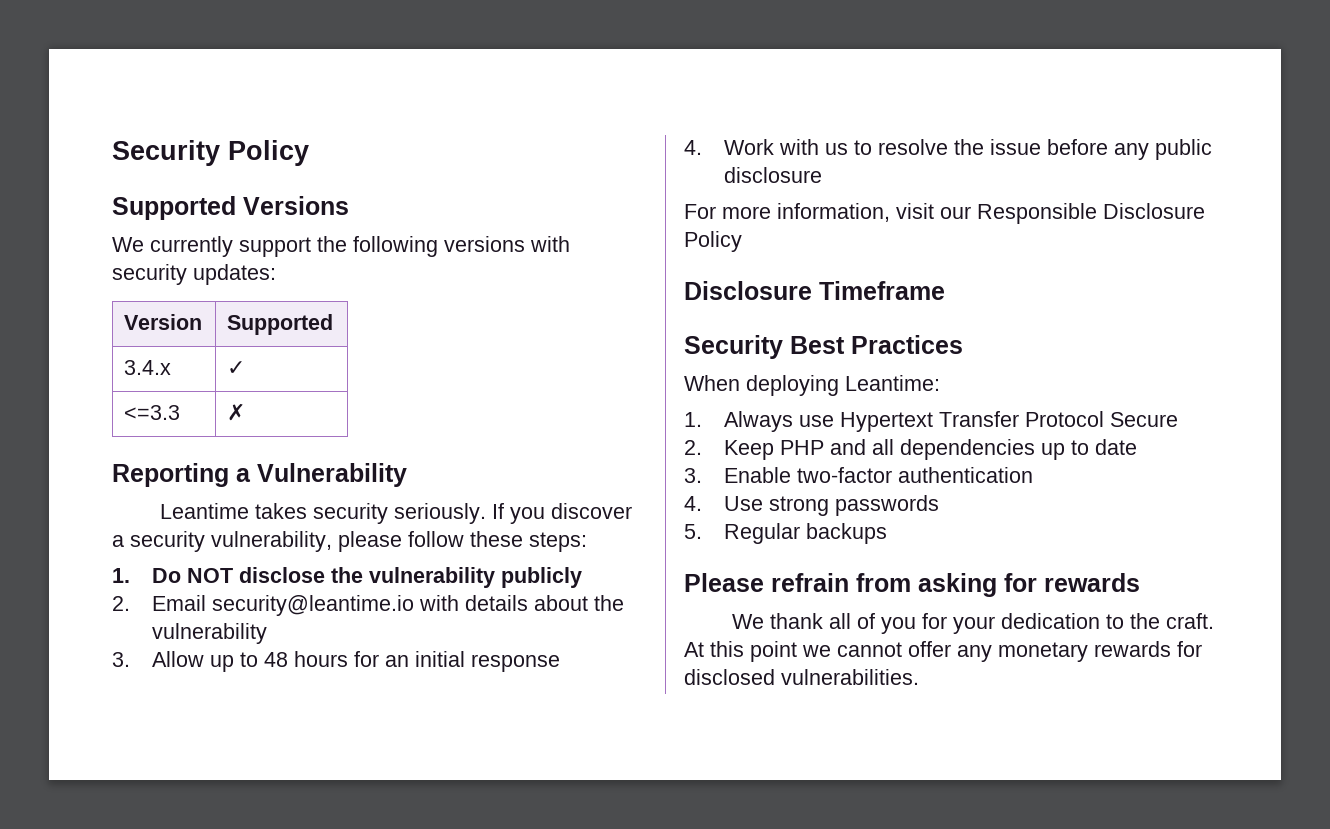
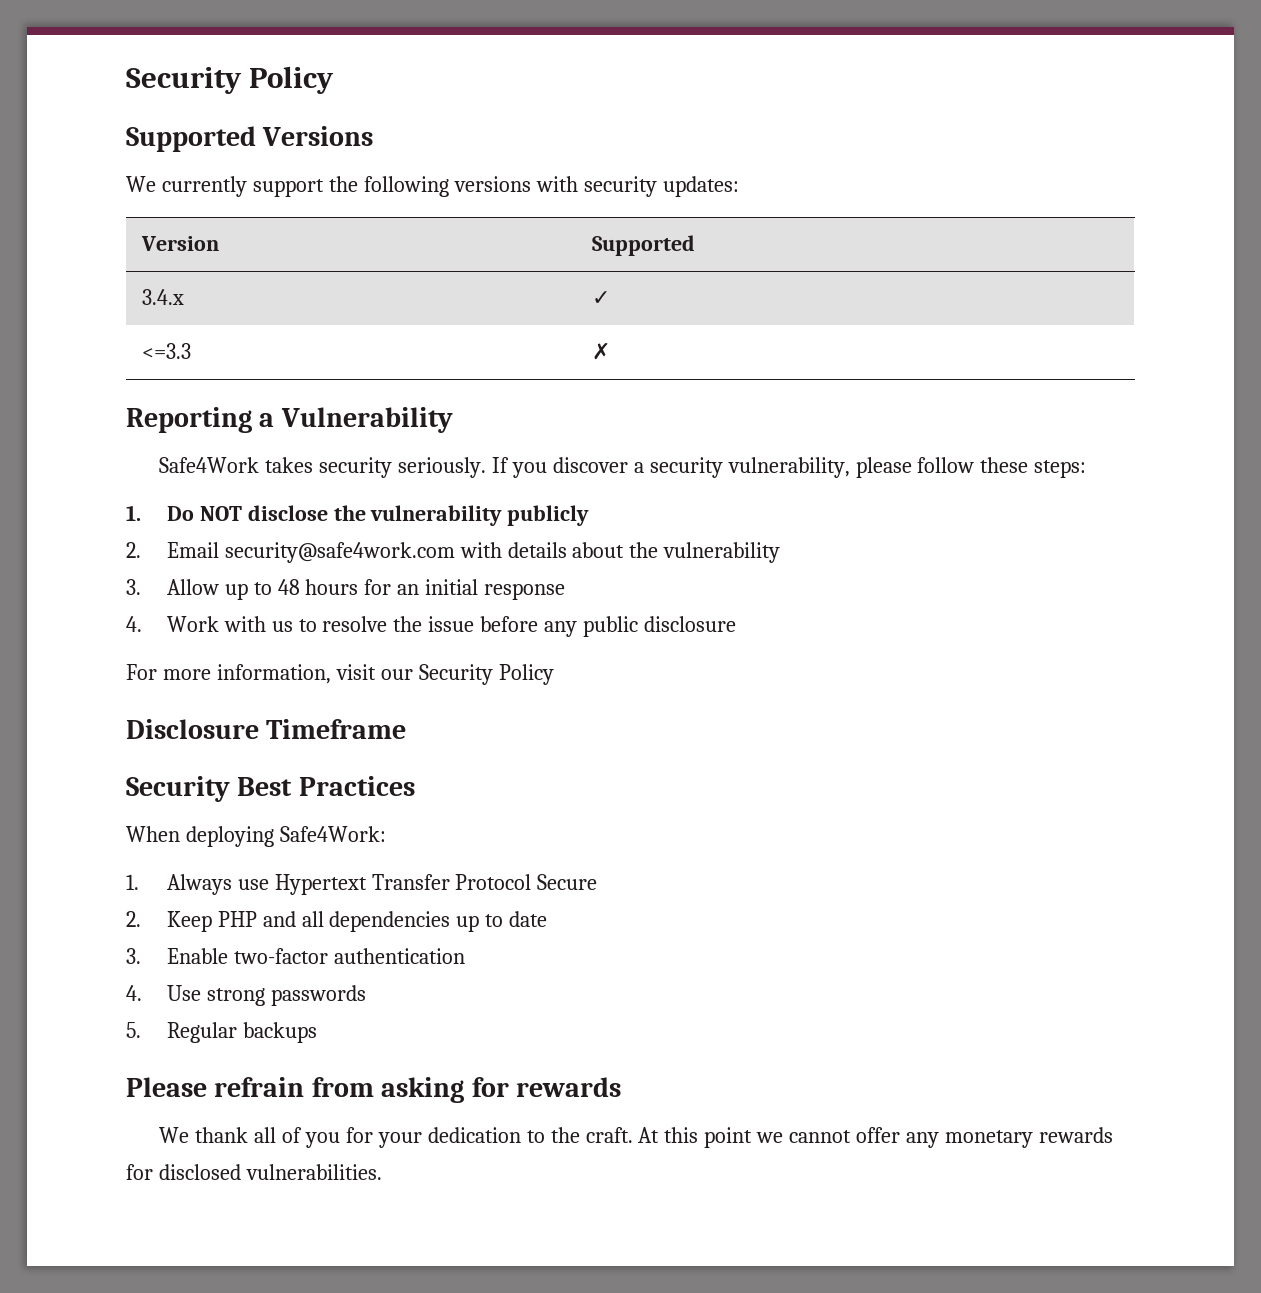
[159,503,249,519] Leantime -> [159,457,260,473] Safe4Work
[211,595,414,616] security@leantime.io -> [224,542,455,563] security@safe4work.com
[977,203,1205,224] Responsible Disclosure -> [418,664,493,685] Security
[845,375,940,391] Leantime: -> [279,826,386,842] Safe4Work:

